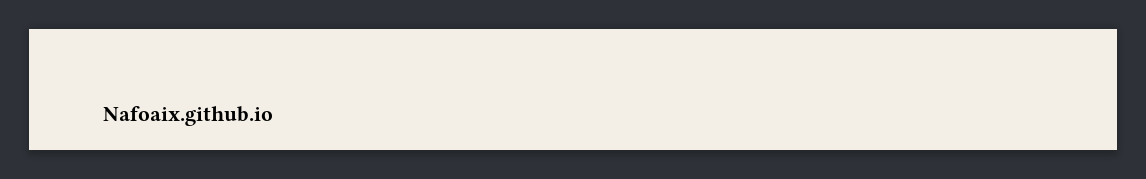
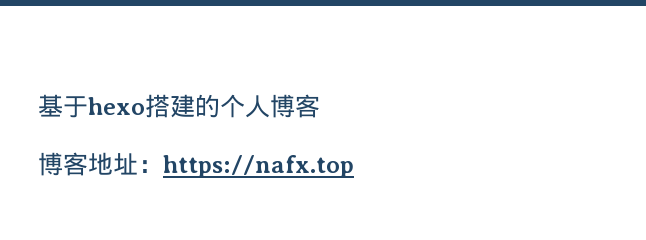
[103,106,273,126] Nafoaix.github.io -> [38,94,320,118] [38,152,354,178] 基于hexo搭建的个人博客 // 博客地址：https://nafx.top

